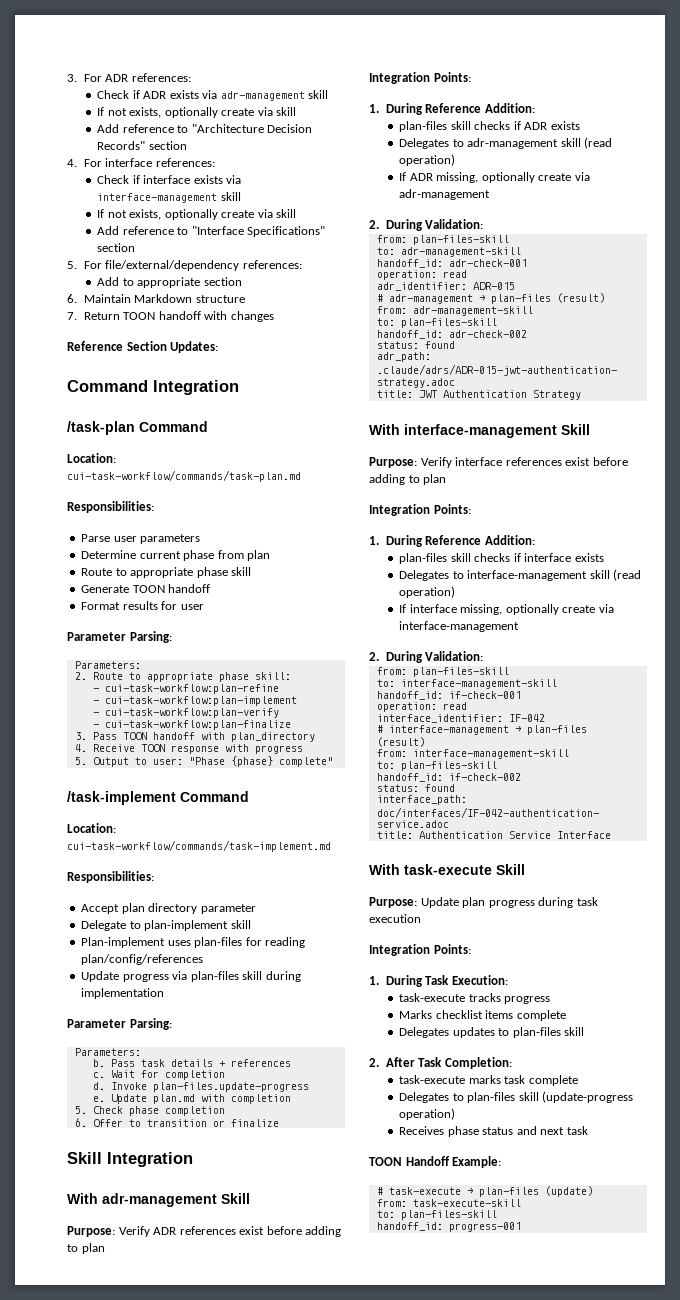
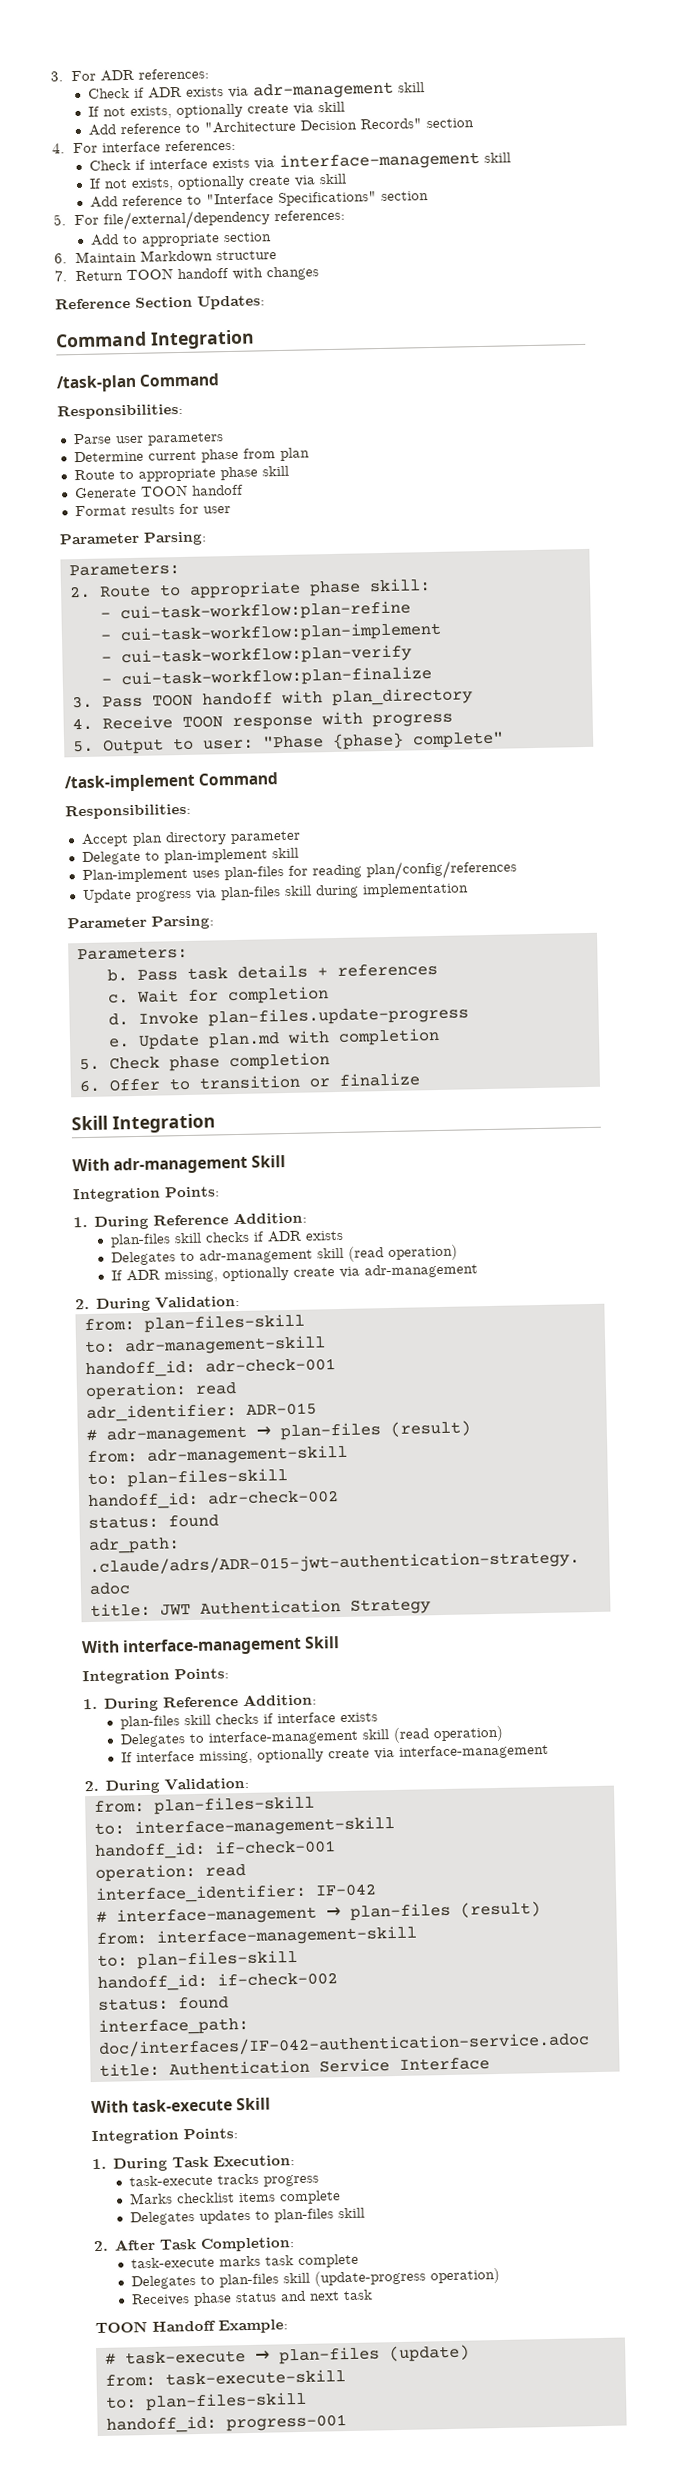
[67,453,116,463] [67,470,301,482] // Location: cui-task-workflow/commands/task-plan.md -> (220, 380) none
[67,823,116,833] [67,840,331,852] // Location: cui-task-workflow/commands/task-implement.md -> (279, 779) none
[67,1226,342,1237] [67,1243,105,1254] // Purpose: Verify ADR references exist before adding to plan -> (287, 1161) none
[369,457,628,468] [369,474,447,485] // Purpose: Verify interface references exist before adding to plan -> (341, 1642) none
[369,897,598,908] [369,914,421,923] // Purpose: Update plan progress during task execution -> (272, 2104) none

